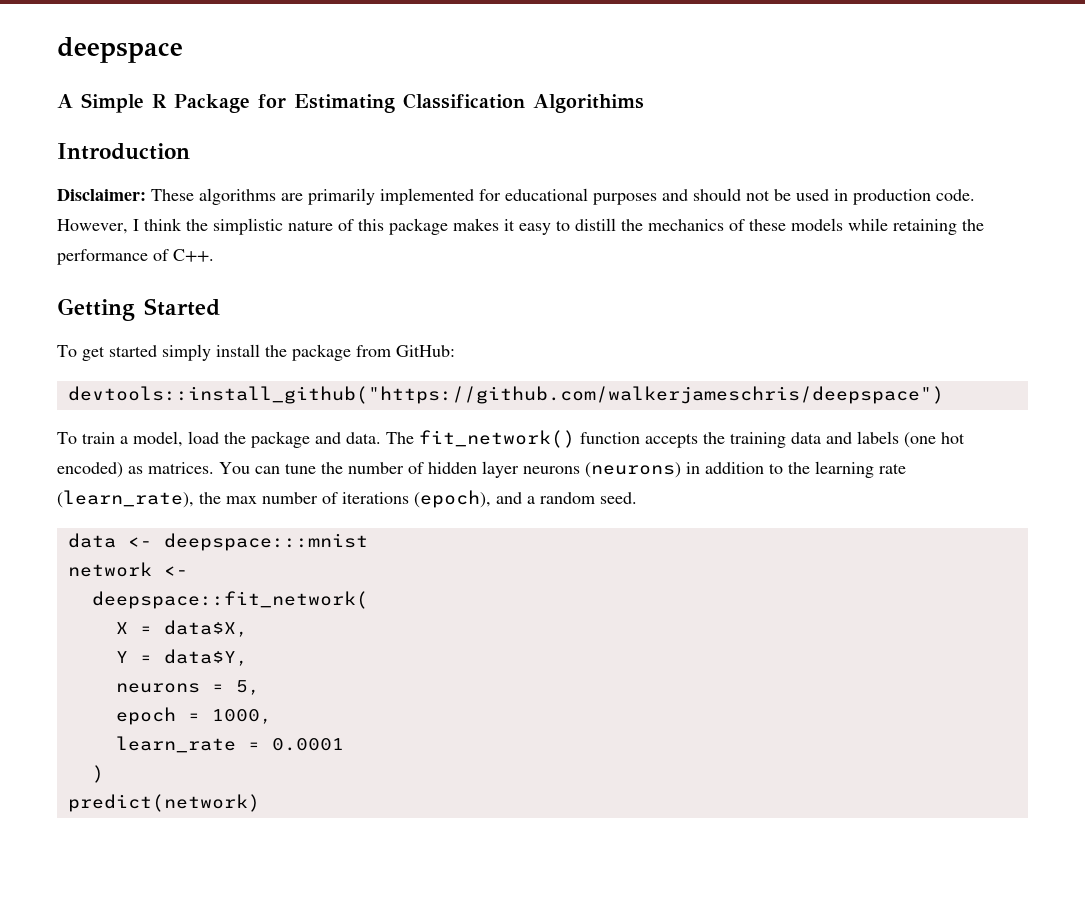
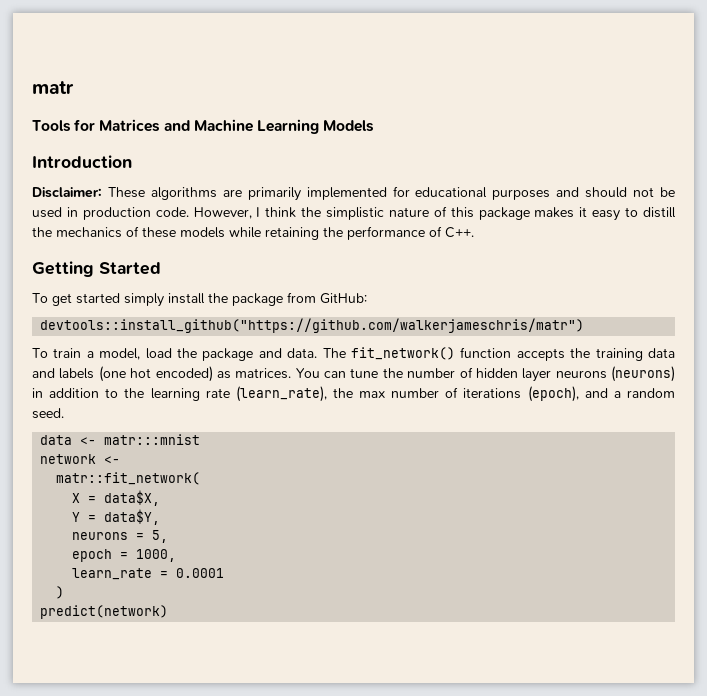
[57,37,183,63] [57,93,644,113] deepspace // A Simple R Package for Estimating Classification Algorithims -> [32,81,74,94] [32,119,375,134] matr // Tools for Matrices and Machine Learning Models
[67,386,944,404] devtools::install_github("https://github.com/walkerjameschris/deepspace") -> [40,318,585,333] devtools::install_github("https://github.com/walkerjameschris/matr")
[163,533,368,551] deepspace:::mnist -> [104,434,201,445] matr:::mnist
[91,591,368,609] deepspace::fit_network( -> [56,472,201,485] matr::fit_network(

